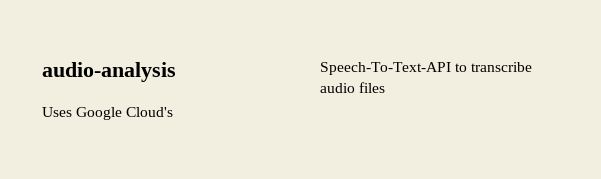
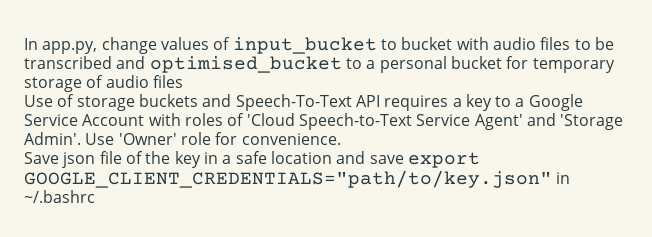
[42,62,176,82] [42,107,174,120] [320,62,533,75] [320,82,386,93] audio-analysis // Uses Google Cloud's Speech-To-Text-API to transcribe audio files -> [24,37,614,54] [24,56,615,73] [24,75,183,92] [24,94,583,111] [24,113,624,130] [24,132,341,145] [24,151,480,168] [24,170,571,188] [24,190,95,203] In app.py, change values of input_bucket to bucket with audio files to be transcribed and optimised_bucket to a personal bucket for temporary storage of audio files // Use of storage buckets and Speech-To-Text API requires a key to a Google Service Account with roles of 'Cloud Speech-to-Text Service Agent' and 'Storage Admin'. Use 'Owner' role for convenience. // Save json file of the key in a safe location and save export GOOGLE_CLIENT_CREDENTIALS="path/to/key.json" in ~/.bashrc

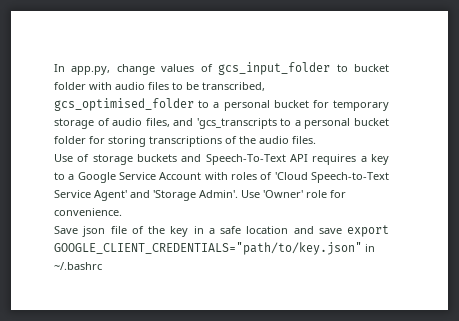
[232,37,377,54] input_bucket -> [218,62,331,75] gcs_input_folder
(453, 43) none -> [54,82,86,90] folder
[24,56,342,73] transcribed and optimised_bucket -> [202,82,265,91] [54,98,194,111] transcribed, gcs_optimised_folder
[152,75,183,88] files -> [145,118,389,129] [54,136,316,147] files, and 'gcs_transcripts to a personal bucket folder for storing transcriptions of the audio files.

